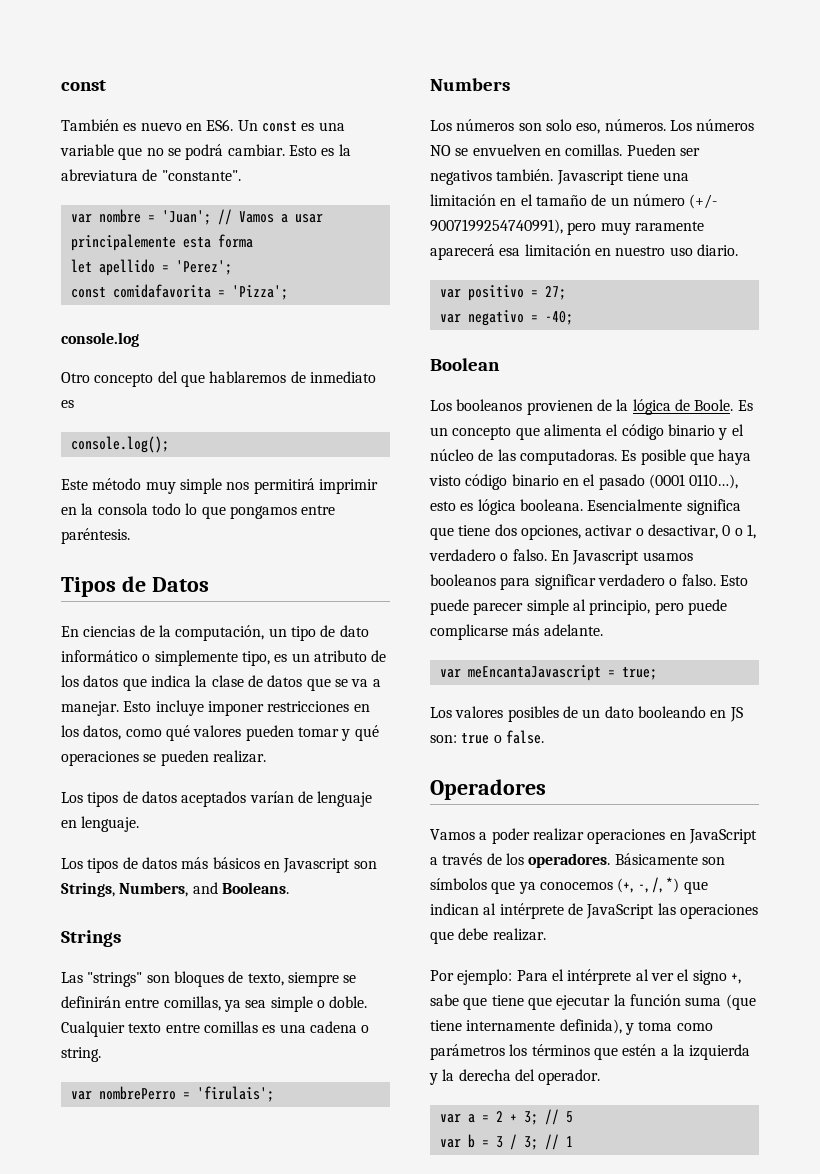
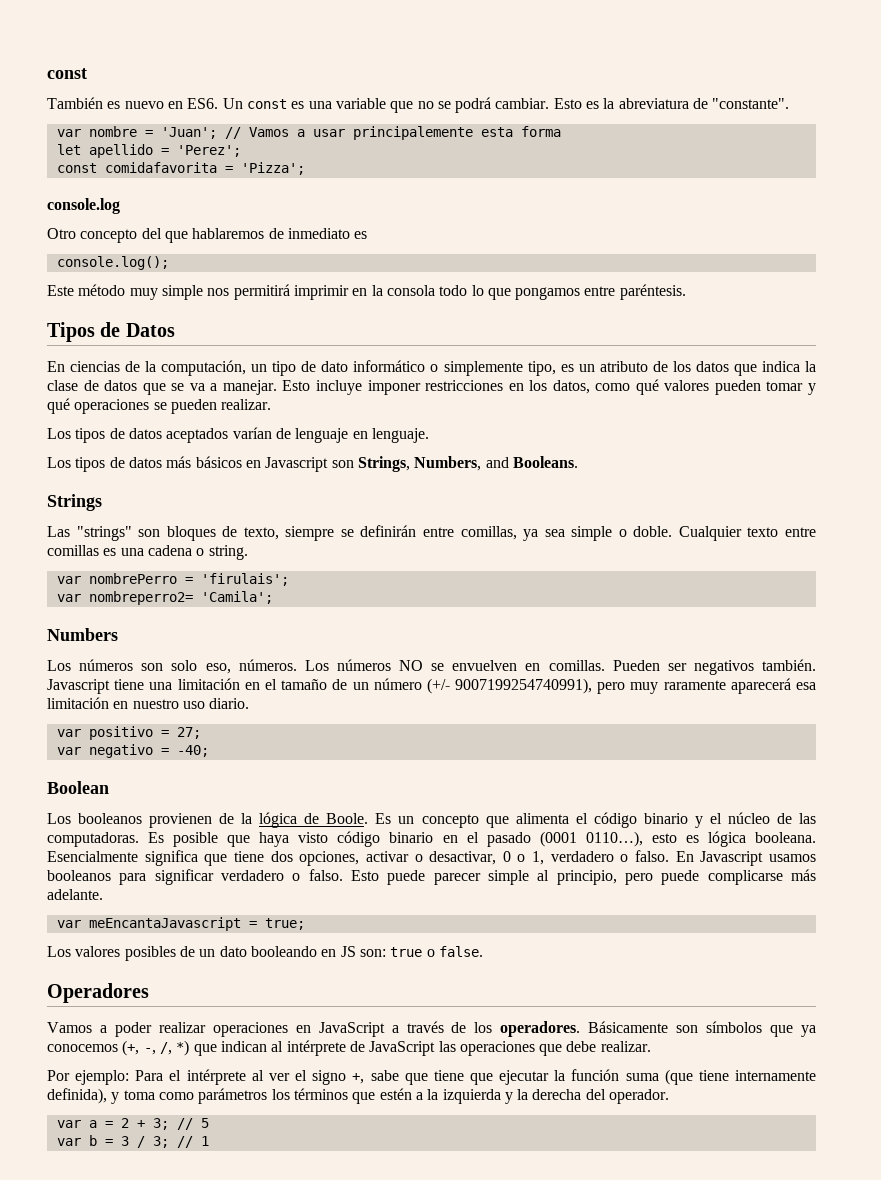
(274, 1094) none -> [56,591,273,605] // var nombreperro2= 'Camila';

